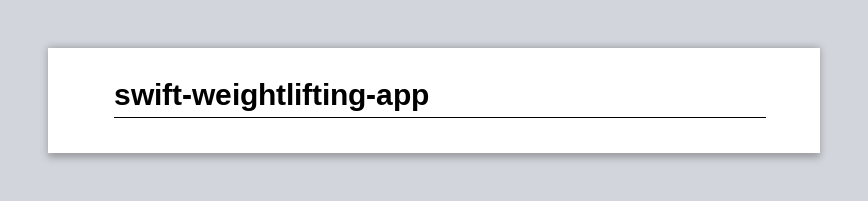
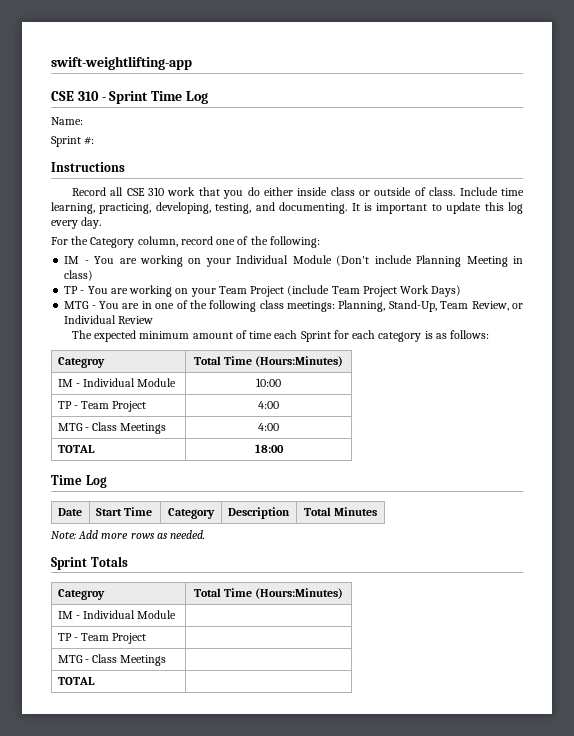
(429, 97) none -> [51,91,208,104] [51,117,83,125] [51,136,95,147] [51,162,125,172] [71,187,524,199] [51,202,523,214] [51,217,102,229] [51,236,320,248] [64,255,523,267] [64,270,94,281] [64,285,462,297] [64,300,523,312] [64,315,154,324] [71,330,490,342] [57,357,105,368] [193,356,344,367] [57,378,177,387] [256,378,281,387] [57,401,147,412] [258,401,279,409] [57,422,167,434] [258,423,279,431] [57,445,95,453] [254,444,284,453] [51,475,107,488] [57,508,82,516] [95,507,152,516] [168,508,215,519] [227,507,290,519] [303,507,378,516] [51,530,206,539] [51,556,128,570] [57,589,105,600] [193,588,344,599] [57,610,177,619] [57,633,147,644] [57,654,167,666] [57,677,95,685] // CSE 310 - Sprint Time Log // Name: // Sprint #: // Instructions // Record all CSE 310 work that you do either inside class or outside of class. Include time learning, practicing, developing, testing, and documenting. It is important to update this log every day. // For the Category column, record one of the following: // IM - You are working on your Individual Module (Don't include Planning Meeting in class) // TP - You are working on your Team Project (include Team Project Work Days) // MTG - You are in one of the following class meetings: Planning, Stand-Up, Team Review, or Individual Review // The expected minimum amount of time each Sprint for each category is as follows: // Categroy | Total Time (Hours:Minutes) // IM - Individual Module | 10:00 // TP - Team Project | 4:00 // MTG - Class Meetings | 4:00 // TOTAL | 18:00 // Time Log // Date | Start Time | Category | Description | Total Minutes // Note: Add more rows as needed. // Sprint Totals // Categroy | Total Time (Hours:Minutes) // IM - Individual Module | // TP - Team Project | // MTG - Class Meetings | // TOTAL |

